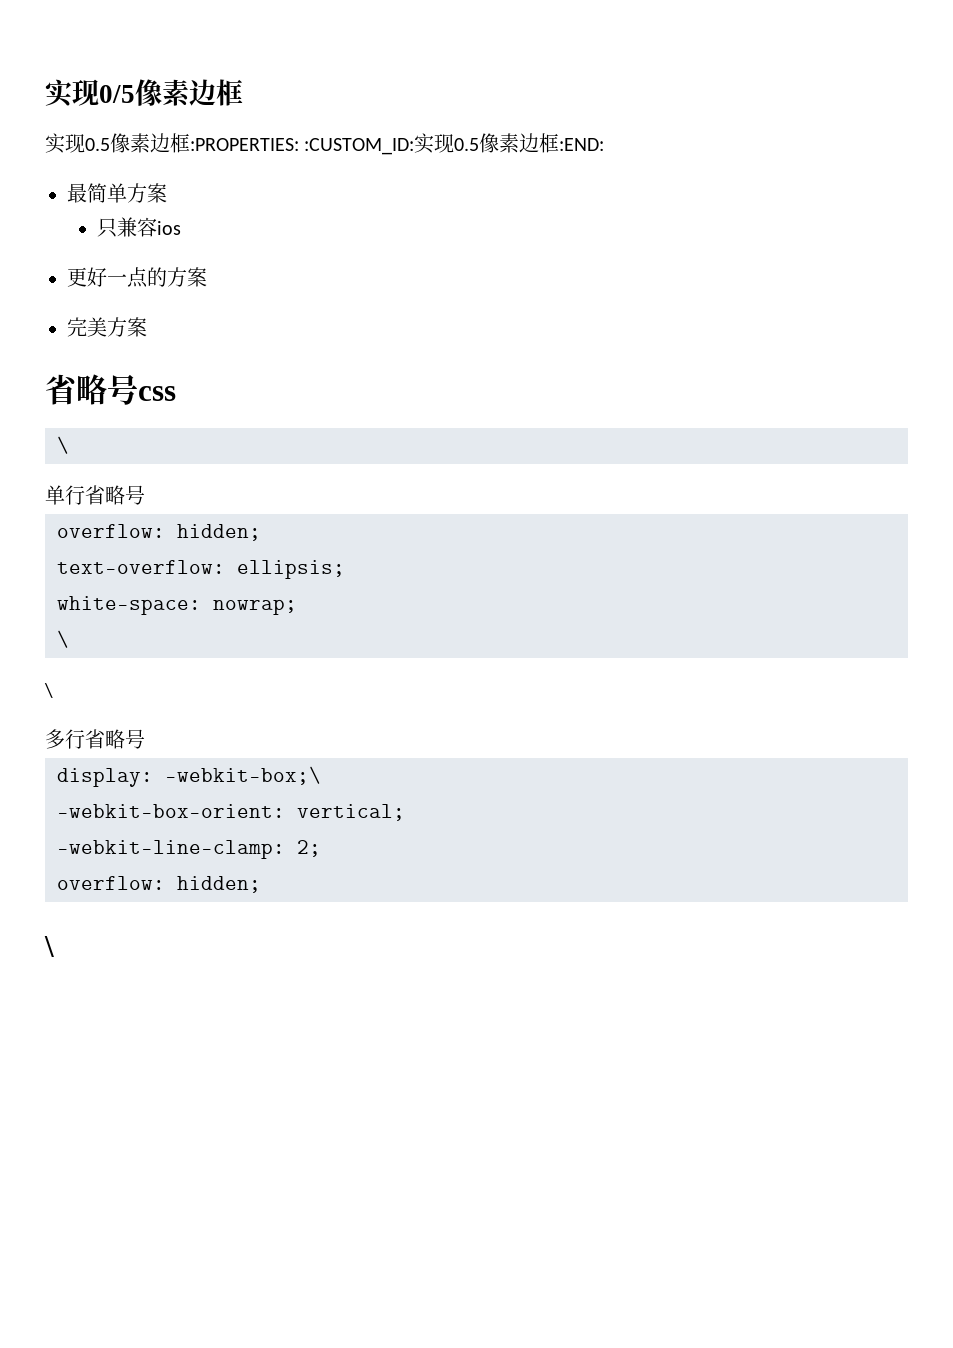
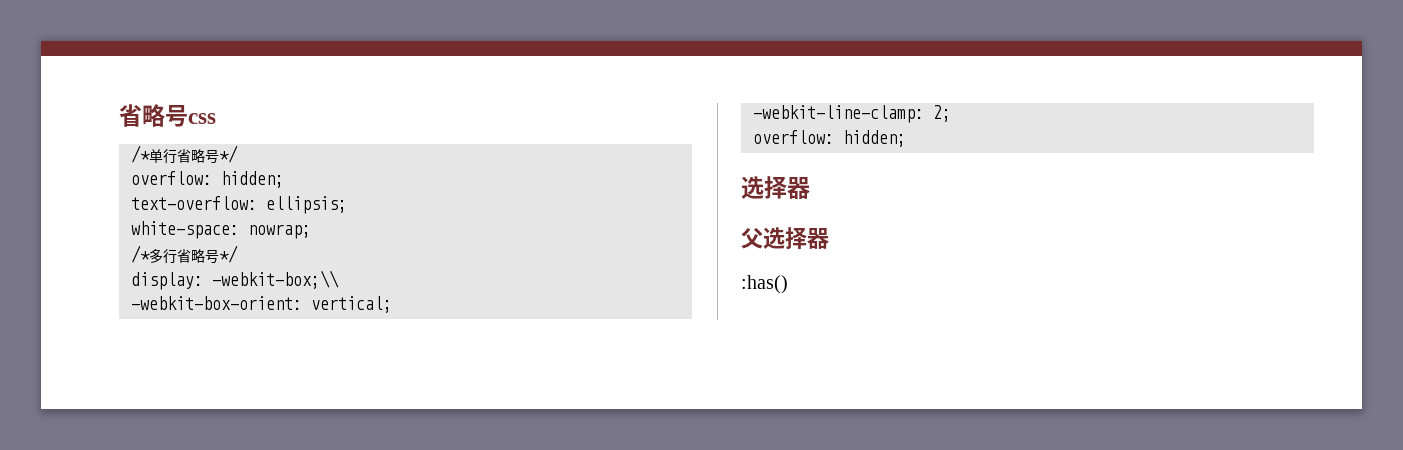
[45,79,243,107] [45,133,605,155] [67,183,167,203] [97,217,182,238] [67,267,207,288] [67,317,147,337] 实现0/5像素边框 // 实现0.5像素边框:PROPERTIES: :CUSTOM_ID:实现0.5像素边框:END: // 最简单方案 // 只兼容ios // 更好一点的方案 // 完美方案 // -> (119, 115) none
[57,436,69,454] \ // -> [131,145,150,163] /*
(145, 495) none -> [219,145,238,163] */
[57,630,69,648] [44,683,53,698] \ // \ // -> [131,245,150,263] /*
(145, 739) none -> [219,245,238,263] */
[165,766,321,785] -webkit-box;\ -> [212,270,339,289] -webkit-box;\\
[44,936,54,957] \ -> [741,176,810,199] [741,227,829,249] [741,275,788,294] 选择器 // 父选择器 // :has()

